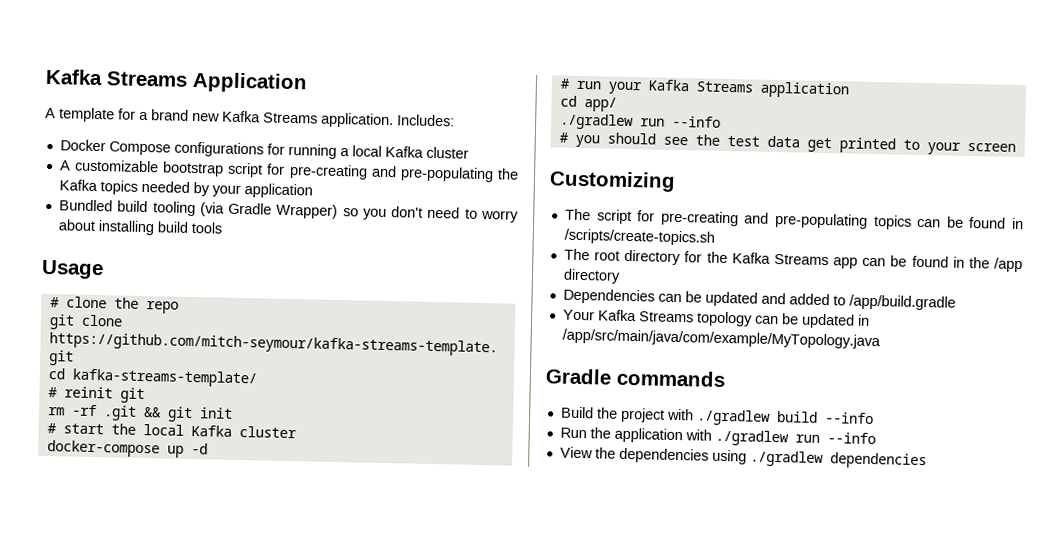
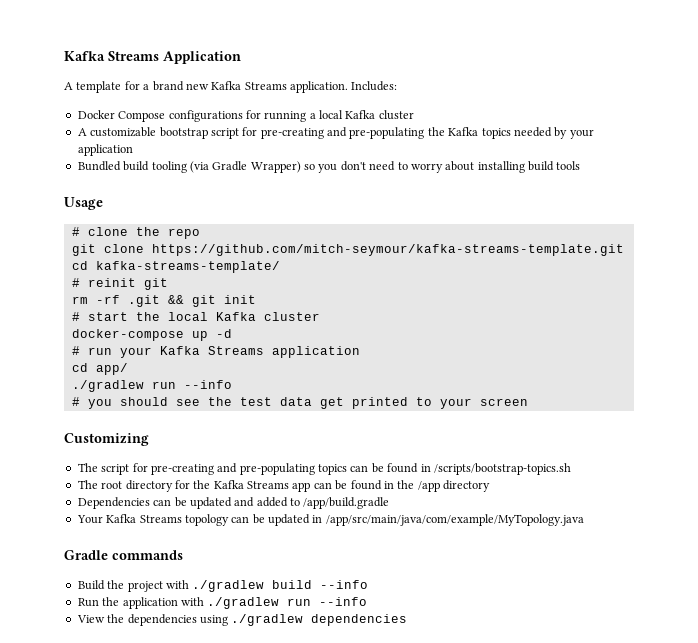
[563,228,715,246] /scripts/create-topics.sh -> [433,463,571,475] /scripts/bootstrap-topics.sh

